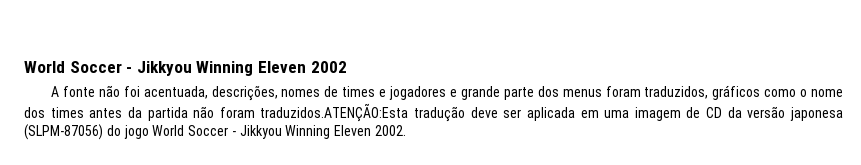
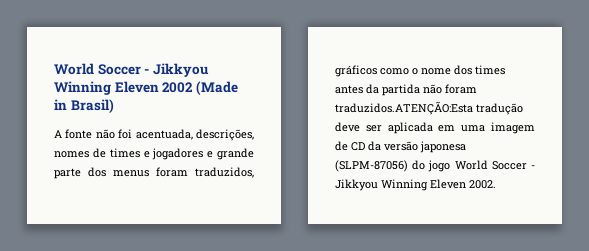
(347, 67) none -> [195,81,238,95] [54,99,114,113] (Made in Brasil)

